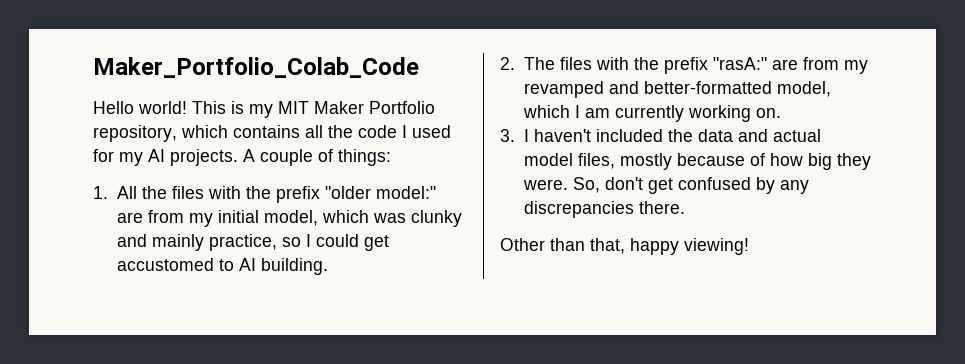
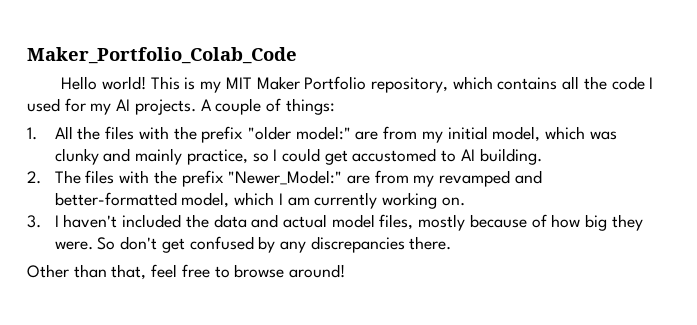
[712,57,767,70] "rasA:" -> [228,170,343,185] "Newer_Model:"
[572,177,600,193] So, -> [97,237,116,250] So
[630,238,749,255] happy viewing! -> [151,264,346,278] feel free to browse around!

